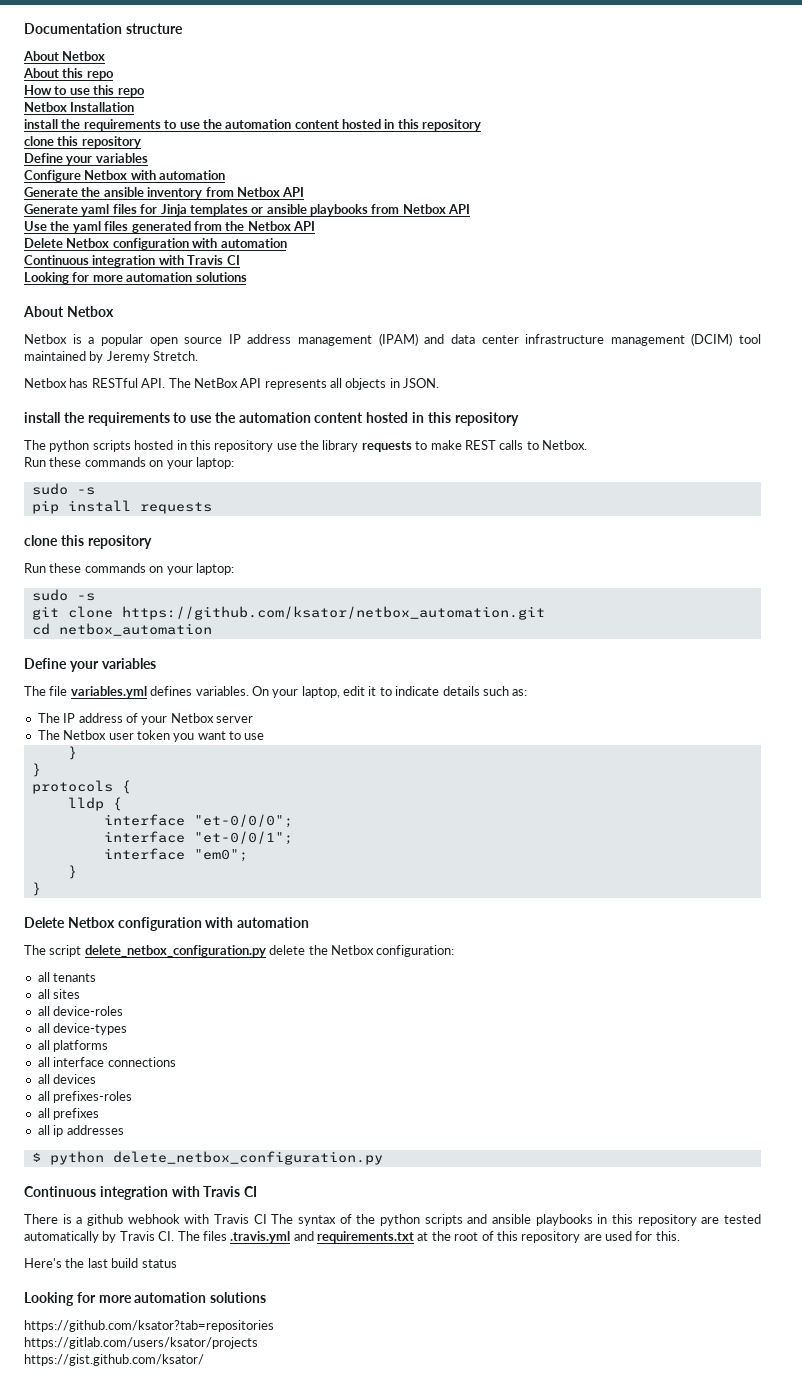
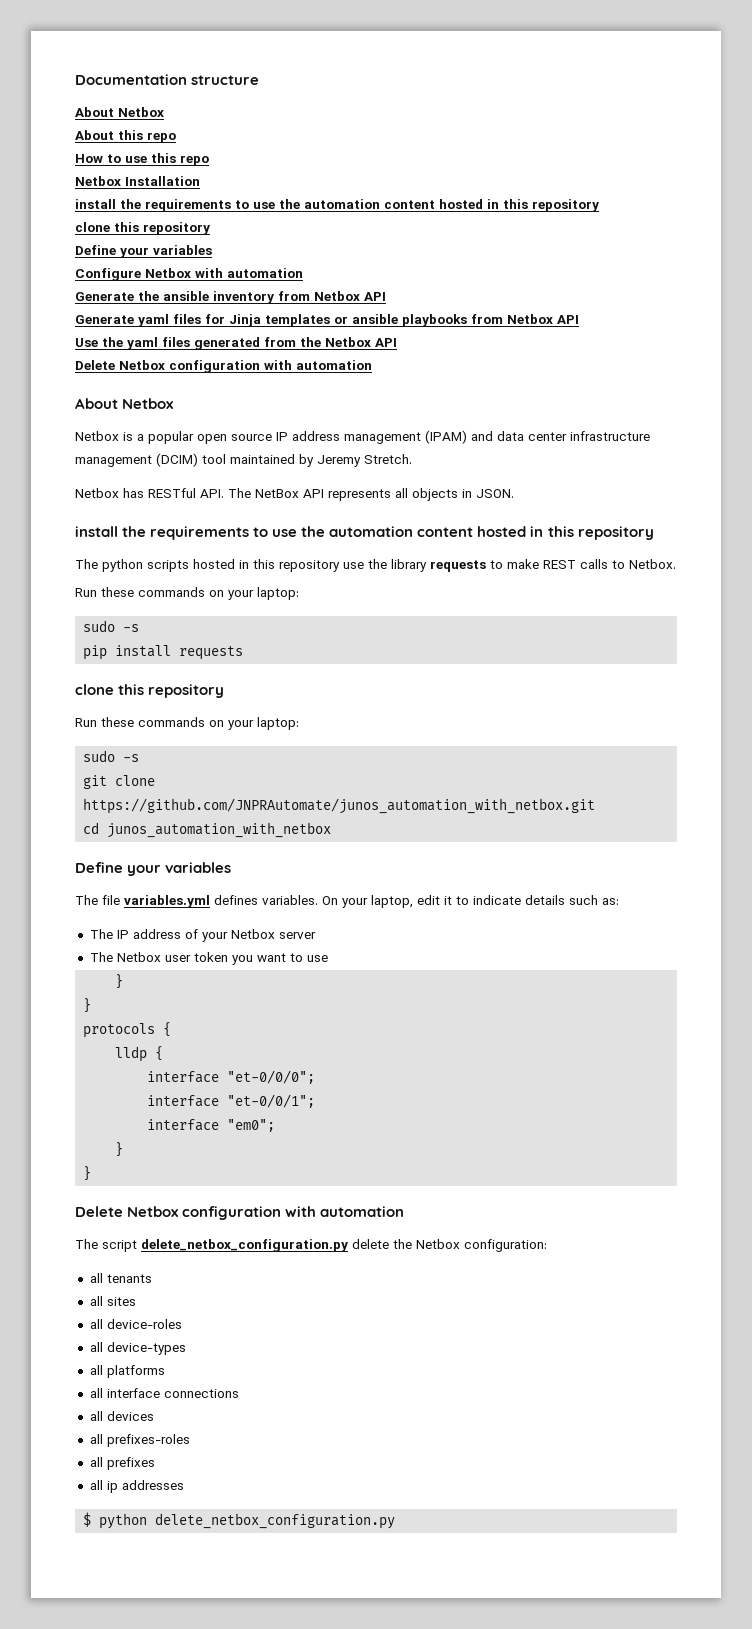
[24,255,240,267] [24,272,247,284] // Continuous integration with Travis CI // Looking for more automation solutions -> (372, 365) none
[121,606,545,620] https://github.com/ksator/netbox_automation.git -> [83,798,596,814] https://github.com/JNPRAutomate/junos_automation_with_netbox.git
[58,623,212,636] netbox_automation -> [107,822,332,838] junos_automation_with_netbox
[24,1186,258,1200] [24,1214,761,1226] [24,1231,680,1243] [24,1258,177,1268] [24,1292,267,1306] [24,1320,274,1332] [24,1337,258,1349] [24,1354,204,1366] // Continuous integration with Travis CI // There is a github webhook with Travis CI The syntax of the python scripts and ansible playbooks in this repository are tested automatically by Travis CI. The files .travis.yml and requirements.txt at the root of this repository are used for this. // Here's the last build status // Looking for more automation solutions // https://github.com/ksator?tab=repositories // https://gitlab.com/users/ksator/projects // https://gist.github.com/ksator/ -> (396, 1521) none

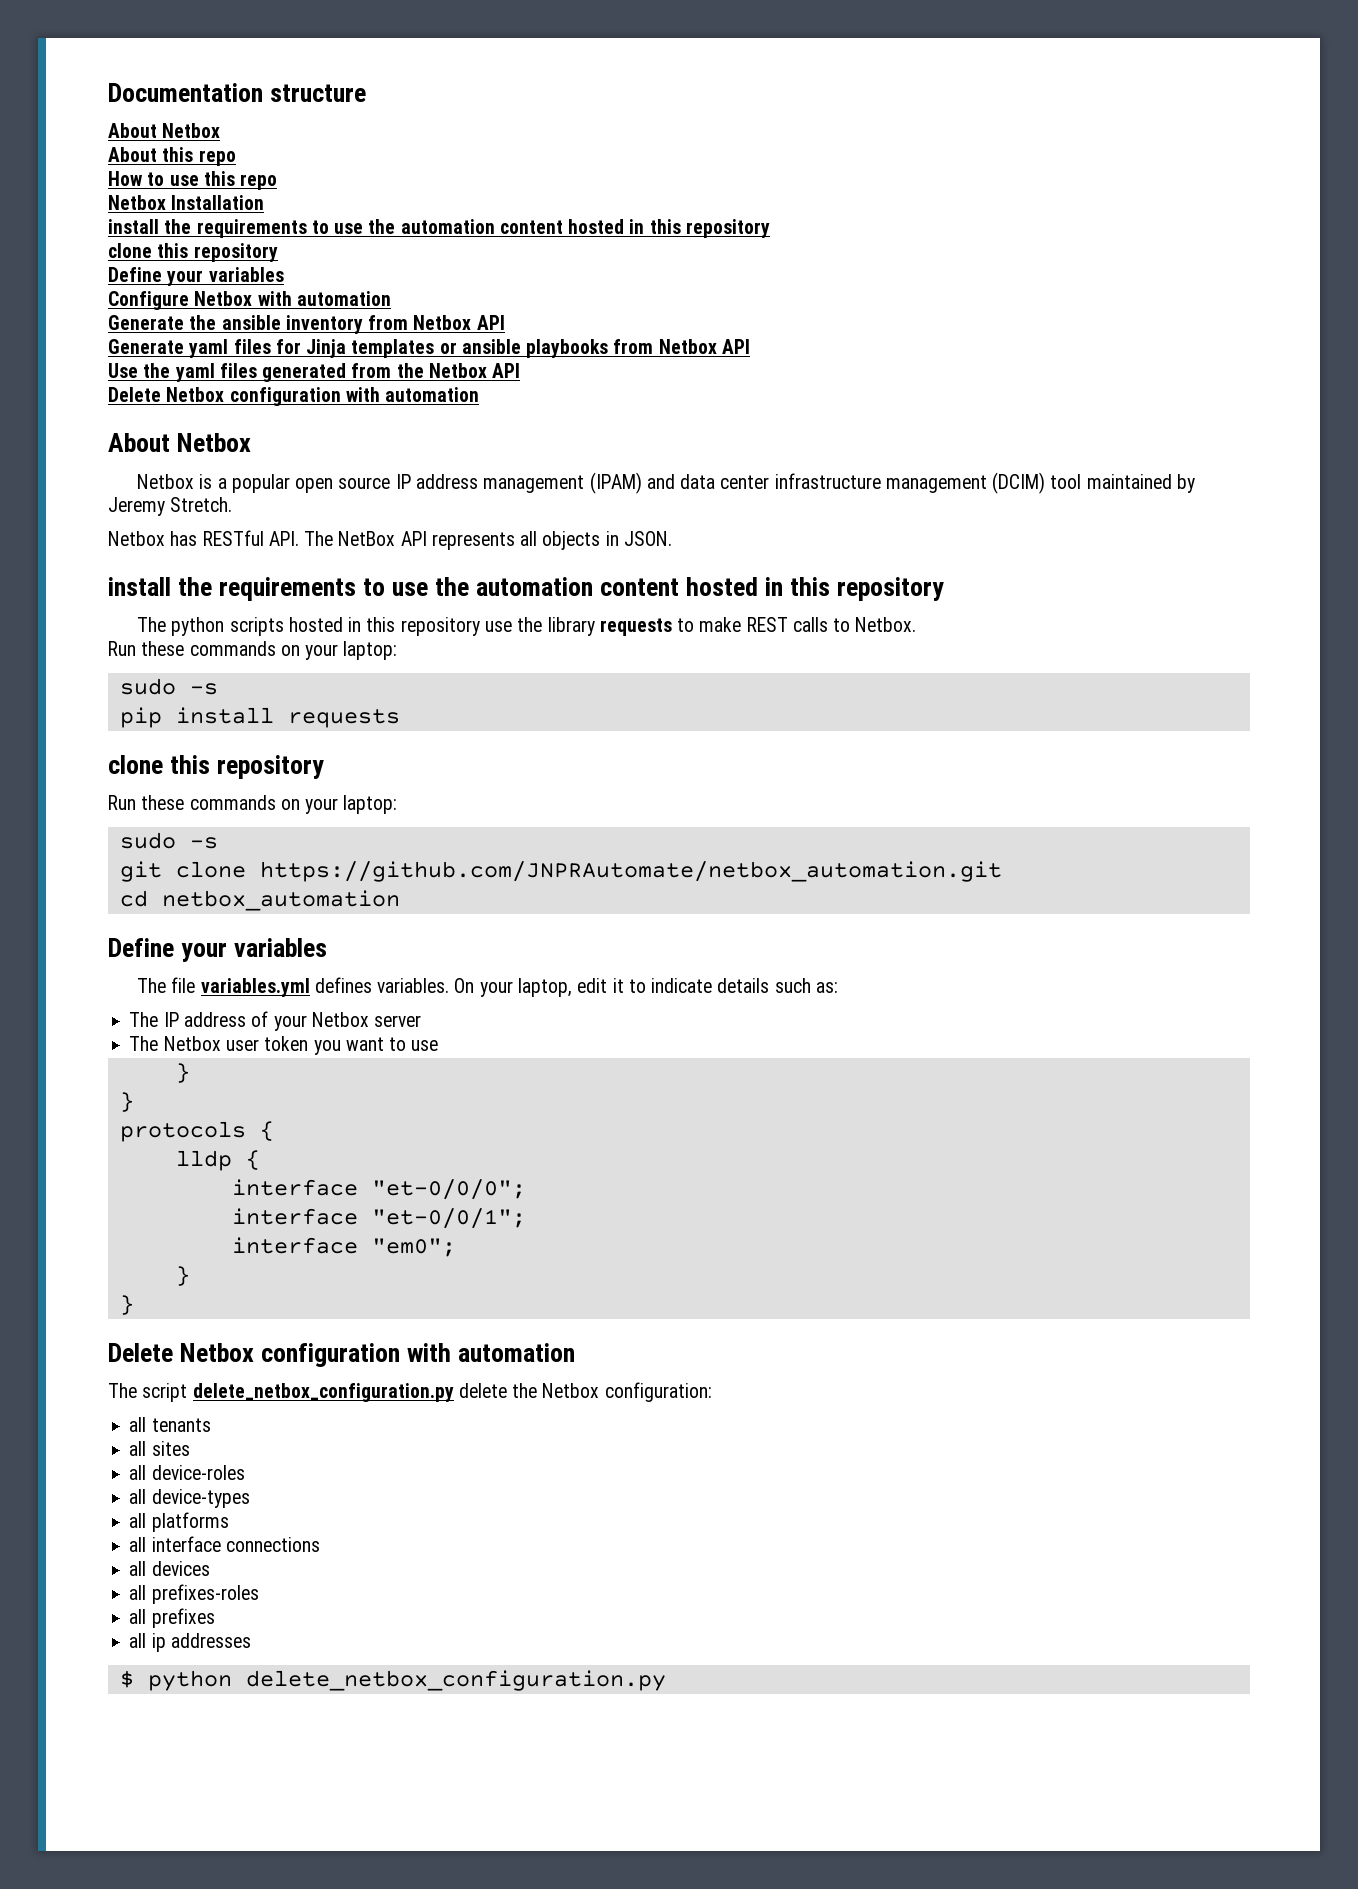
[83,798,596,814] https://github.com/JNPRAutomate/junos_automation_with_netbox.git -> [259,861,1002,882] https://github.com/JNPRAutomate/netbox_automation.git
[107,822,332,838] junos_automation_with_netbox -> [161,890,400,911] netbox_automation

